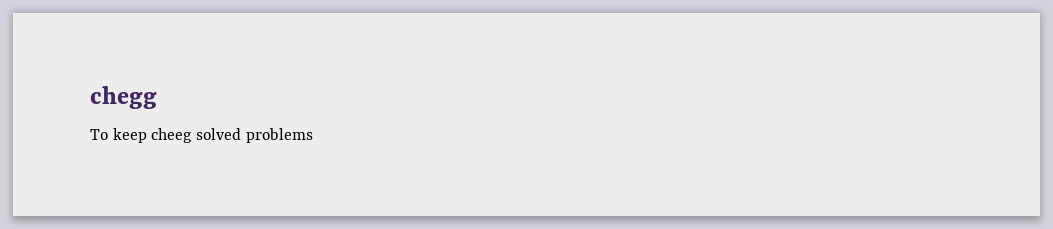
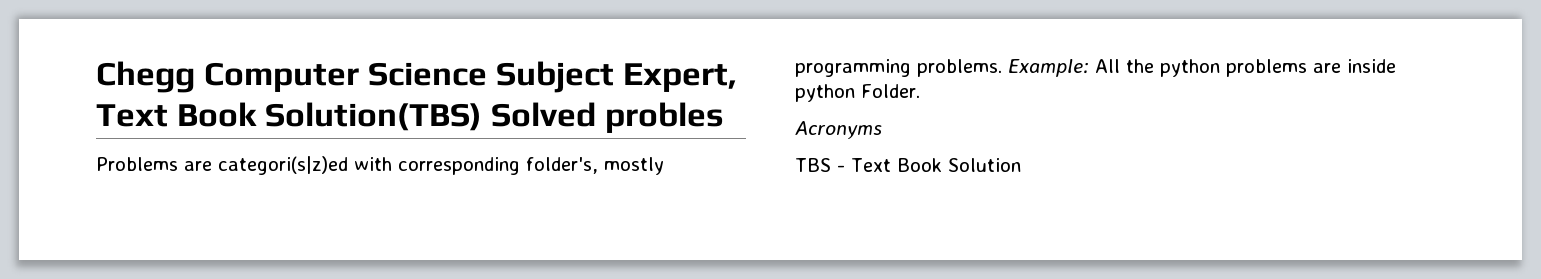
[90,86,157,109] [90,128,313,143] chegg // To keep cheeg solved problems -> [96,61,738,93] [96,102,725,133] [96,156,664,175] [795,59,1396,77] [795,84,920,102] [795,121,882,139] [795,158,1021,172] Chegg Computer Science Subject Expert, Text Book Solution(TBS) Solved probles // Problems are categori(s|z)ed with corresponding folder's, mostly programming problems. Example: All the python problems are inside python Folder. // Acronyms // TBS - Text Book Solution

